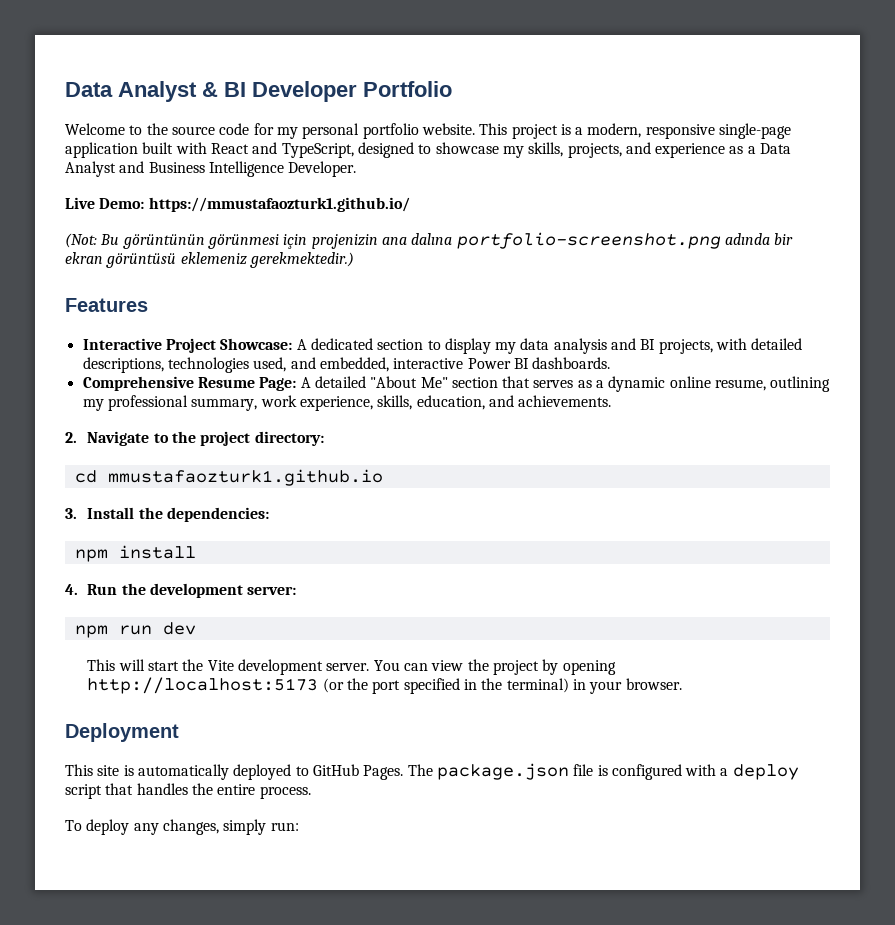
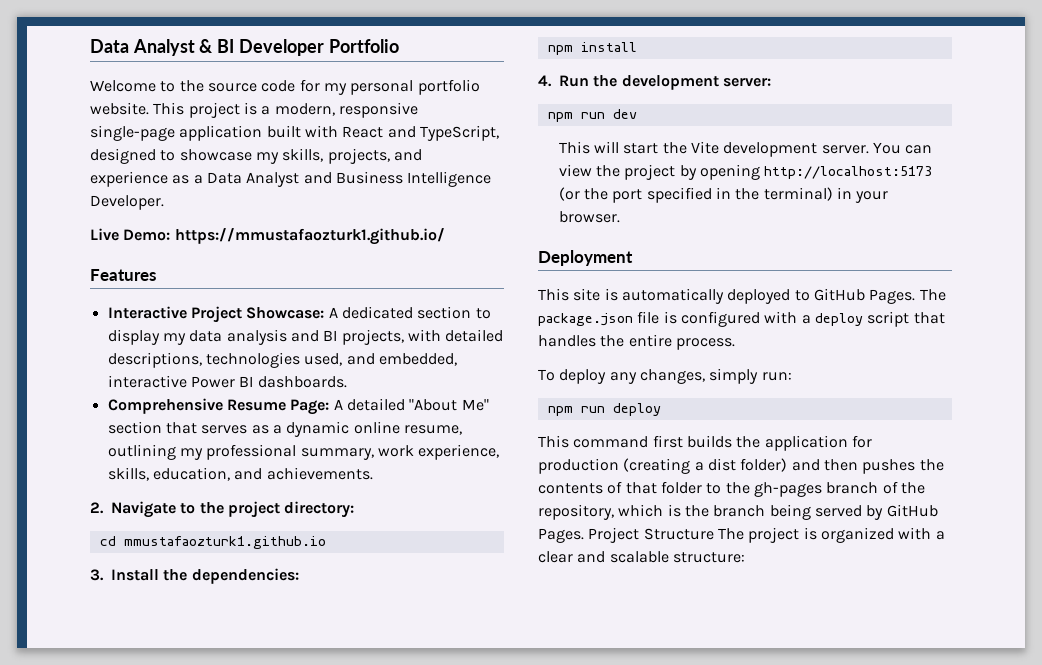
[65,232,794,249] [65,252,354,268] // (Not: Bu görüntünün görünmesi için projenizin ana dalına portfolio-screenshot.png adında bir ekran görüntüsü eklemeniz gerekmektedir.) -> (445, 236) none
(299, 826) none -> [547,403,661,416] [538,435,872,451] [538,458,944,474] [538,481,925,497] [538,504,938,520] [538,527,945,543] [538,551,745,563] // npm run deploy // This command first builds the application for production (creating a dist folder) and then pushes the contents of that folder to the gh-pages branch of the repository, which is the branch being served by GitHub Pages. Project Structure The project is organized with a clear and scalable structure:

